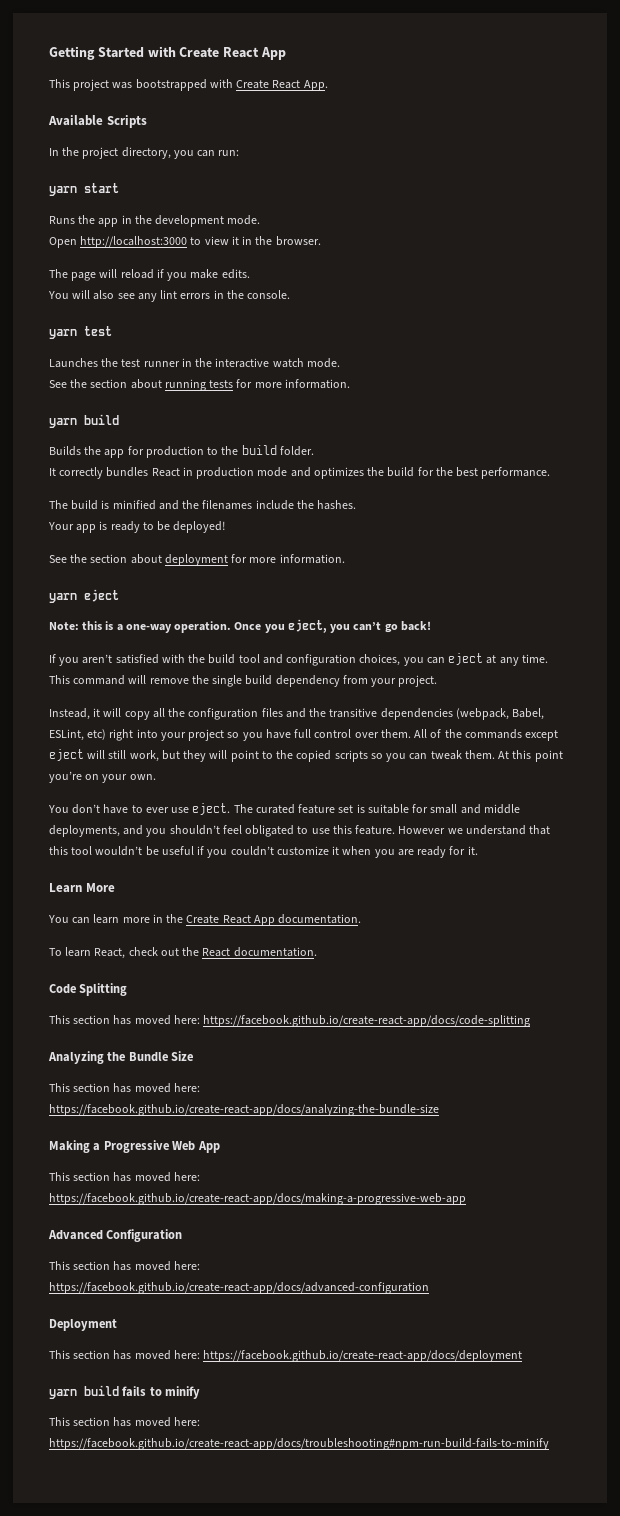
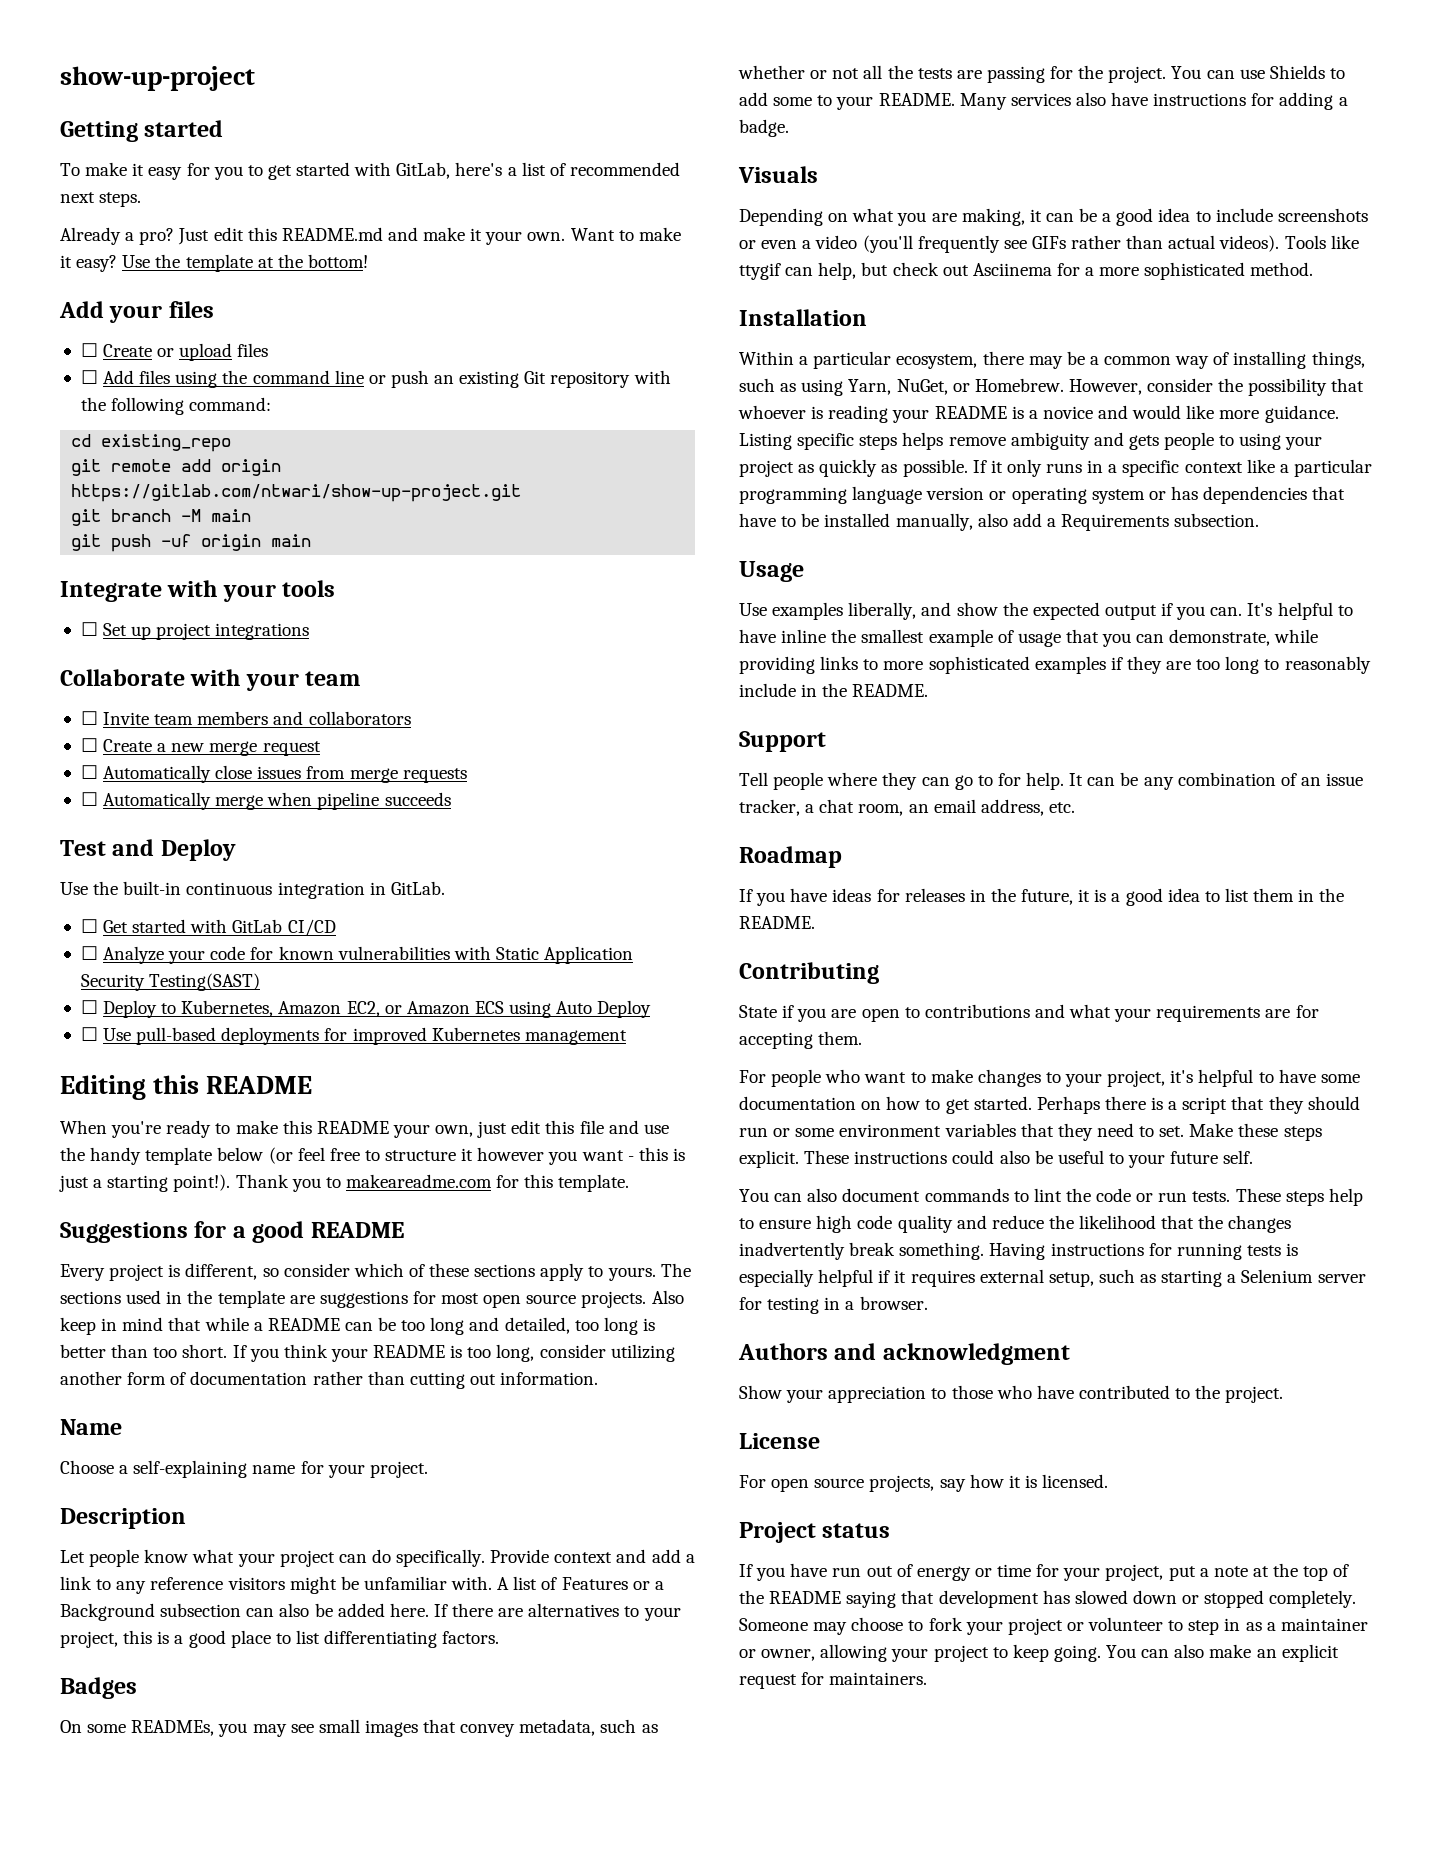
[49,46,286,60] [49,79,328,91] [48,115,147,128] [49,147,240,159] [49,183,119,196] [49,215,261,227] [49,236,321,248] [49,269,250,281] [48,290,291,302] [49,326,112,339] [49,358,340,368] [49,379,350,391] [49,414,119,428] [49,445,314,458] [49,467,551,479] [49,500,357,510] [48,521,226,533] [49,554,345,566] [49,589,119,603] [49,619,431,633] [49,653,548,666] [49,675,438,687] [49,708,545,720] [49,729,559,741] [49,749,563,762] [49,771,156,783] [48,803,520,815] [49,825,551,837] [49,846,478,858] [49,883,115,893] [48,914,362,926] [49,947,317,959] [49,983,128,996] [49,1015,531,1027] [48,1051,194,1064] [49,1083,200,1093] [49,1104,439,1116] [49,1140,220,1153] [49,1172,200,1182] [49,1193,466,1205] [48,1229,183,1242] [49,1261,200,1271] [49,1282,429,1294] [49,1319,117,1331] [49,1350,523,1362] [49,1385,201,1399] [49,1417,200,1427] [49,1438,549,1450] Getting Started with Create React App // This project was bootstrapped with Create React App. // Available Scripts // In the project directory, you can run: // yarn start // Runs the app in the development mode. // Open http://localhost:3000 to view it in the browser. // The page will reload if you make edits. // You will also see any lint errors in the console. // yarn test // Launches the test runner in the interactive watch mode. // See the section about running tests for more information. // yarn build // Builds the app for production to the build folder. // It correctly bundles React in production mode and optimizes the build for the best performance. // The build is minified and the filenames include the hashes. // Your app is ready to be deployed! // See the section about deployment for more information. // yarn eject // Note: this is a one-way operation. Once you eject, you can’t go back! // If you aren’t satisfied with the build tool and configuration choices, you can eject at any time. This command will remove the single build dependency from your project. // Instead, it will copy all the configuration files and the transitive dependencies (webpack, Babel, ESLint, etc) right into your project so you have full control over them. All of the commands except eject will still work, but they will point to the copied scripts so you can tweak them. At this point you’re on your own. // You don’t have to ever use eject. The curated feature set is suitable for small and middle deployments, and you shouldn’t feel obligated to use this feature. However we understand that this tool wouldn’t be useful if you couldn’t customize it when you are ready for it. // Learn More // You can learn more in the Create React App documentation. // To learn React, check out the React documentation. // Code Splitting // This section has moved here: https://facebook.github.io/create-react-app/docs/code-splitting // Analyzing the Bundle Size // This section has moved here: https://facebook.github.io/create-react-app/docs/analyzing-the-bundle-size // Making a Progressive Web App // This section has moved here: https://facebook.github.io/create-react-app/docs/making-a-progressive-web-app // Advanced Configuration // This section has moved here: https://facebook.github.io/create-react-app/docs/advanced-configuration // Deployment // This section has moved here: https://facebook.github.io/create-react-app/docs/deployment // yarn build fails to minify // This section has moved here: https://facebook.github.io/create-react-app/docs/troubleshooting#npm-run-build-fails-to-minify -> [60,66,255,91] [60,120,224,142] [60,162,680,180] [60,192,142,207] [60,227,681,245] [60,254,368,272] [59,301,214,323] [80,343,269,361] [80,370,671,388] [80,397,272,415] [71,434,232,452] [71,459,282,476] [71,484,522,502] [71,509,252,526] [71,534,312,552] [60,580,336,602] [80,622,310,640] [60,669,361,691] [80,711,411,725] [80,738,321,756] [80,765,467,783] [80,792,451,810] [60,839,236,861] [60,881,445,899] [80,919,336,936] [80,946,634,964] [80,973,261,991] [80,1000,652,1018] [80,1027,627,1045] [60,1075,313,1100] [60,1120,669,1138] [60,1147,685,1165] [59,1174,630,1192] [60,1221,404,1243] [60,1263,691,1281] [60,1290,684,1308] [60,1317,655,1335] [60,1344,675,1362] [60,1371,599,1389] [60,1419,122,1435] [60,1460,428,1478] [60,1508,186,1529] [60,1549,695,1567] [60,1576,664,1594] [60,1603,681,1621] [60,1630,500,1648] [60,1677,137,1699] [60,1719,658,1737] [738,65,1345,83] [739,92,1348,110] [739,119,789,137] [738,166,818,183] [739,208,1368,226] [739,235,1359,253] [739,262,1314,280] [739,309,867,326] [739,351,1365,369] [739,378,1365,396] [738,405,1339,423] [739,432,1323,450] [739,459,1372,477] [739,486,1346,504] [739,513,1260,531] [739,561,804,582] [739,602,1353,620] [739,629,1319,647] [739,656,1371,674] [739,683,929,697] [739,731,826,752] [739,772,1364,790] [739,799,1075,816] [739,846,842,868] [739,888,1345,906] [739,916,815,929] [739,962,879,984] [739,1004,1319,1022] [739,1031,863,1049] [739,1069,1360,1087] [739,1096,1360,1114] [739,1123,1322,1141] [739,1150,1254,1168] [739,1188,1363,1206] [739,1215,1292,1233] [739,1242,1299,1260] [739,1269,1366,1287] [739,1296,928,1314] [738,1343,1070,1365] [739,1385,1284,1403] [739,1433,820,1449] [739,1474,1109,1492] [739,1522,891,1543] [739,1563,1350,1581] [739,1590,1357,1608] [739,1617,1368,1635] [739,1644,1339,1662] [739,1672,928,1689] show-up-project // Getting started // To make it easy for you to get started with GitLab, here's a list of recommended next steps. // Already a pro? Just edit this README.md and make it your own. Want to make it easy? Use the template at the bottom! // Add your files // ☐ Create or upload files // ☐ Add files using the command line or push an existing Git repository with the following command: // cd existing_repo // git remote add origin https://gitlab.com/ntwari/show-up-project.git // git branch -M main // git push -uf origin main // Integrate with your tools // ☐ Set up project integrations // Collaborate with your team // ☐ Invite team members and collaborators // ☐ Create a new merge request // ☐ Automatically close issues from merge requests // ☐ Automatically merge when pipeline succeeds // Test and Deploy // Use the built-in continuous integration in GitLab. // ☐ Get started with GitLab CI/CD // ☐ Analyze your code for known vulnerabilities with Static Application Security Testing(SAST) // ☐ Deploy to Kubernetes, Amazon EC2, or Amazon ECS using Auto Deploy // ☐ Use pull-based deployments for improved Kubernetes management // Editing this README // When you're ready to make this README your own, just edit this file and use the handy template below (or feel free to structure it however you want - this is just a starting point!). Thank you to makeareadme.com for this template. // Suggestions for a good README // Every project is different, so consider which of these sections apply to yours. The sections used in the template are suggestions for most open source projects. Also keep in mind that while a README can be too long and detailed, too long is better than too short. If you think your README is too long, consider utilizing another form of documentation rather than cutting out information. // Name // Choose a self-explaining name for your project. // Description // Let people know what your project can do specifically. Provide context and add a link to any reference visitors might be unfamiliar with. A list of Features or a Background subsection can also be added here. If there are alternatives to your project, this is a good place to list differentiating factors. // Badges // On some READMEs, you may see small images that convey metadata, such as whether or not all the tests are passing for the project. You can use Shields to add some to your README. Many services also have instructions for adding a badge. // Visuals // Depending on what you are making, it can be a good idea to include screenshots or even a video (you'll frequently see GIFs rather than actual videos). Tools like ttygif can help, but check out Asciinema for a more sophisticated method. // Installation // Within a particular ecosystem, there may be a common way of installing things, such as using Yarn, NuGet, or Homebrew. However, consider the possibility that whoever is reading your README is a novice and would like more guidance. Listing specific steps helps remove ambiguity and gets people to using your project as quickly as possible. If it only runs in a specific context like a particular programming language version or operating system or has dependencies that have to be installed manually, also add a Requirements subsection. // Usage // Use examples liberally, and show the expected output if you can. It's helpful to have inline the smallest example of usage that you can demonstrate, while providing links to more sophisticated examples if they are too long to reasonably include in the README. // Support // Tell people where they can go to for help. It can be any combination of an issue tracker, a chat room, an email address, etc. // Roadmap // If you have ideas for releases in the future, it is a good idea to list them in the README. // Contributing // State if you are open to contributions and what your requirements are for accepting them. // For people who want to make changes to your project, it's helpful to have some documentation on how to get started. Perhaps there is a script that they should run or some environment variables that they need to set. Make these steps explicit. These instructions could also be useful to your future self. // You can also document commands to lint the code or run tests. These steps help to ensure high code quality and reduce the likelihood that the changes inadvertently break something. Having instructions for running tests is especially helpful if it requires external setup, such as starting a Selenium server for testing in a browser. // Authors and acknowledgment // Show your appreciation to those who have contributed to the project. // License // For open source projects, say how it is licensed. // Project status // If you have run out of energy or time for your project, put a note at the top of the README saying that development has slowed down or stopped completely. Someone may choose to fork your project or volunteer to step in as a maintainer or owner, allowing your project to keep going. You can also make an explicit request for maintainers.

